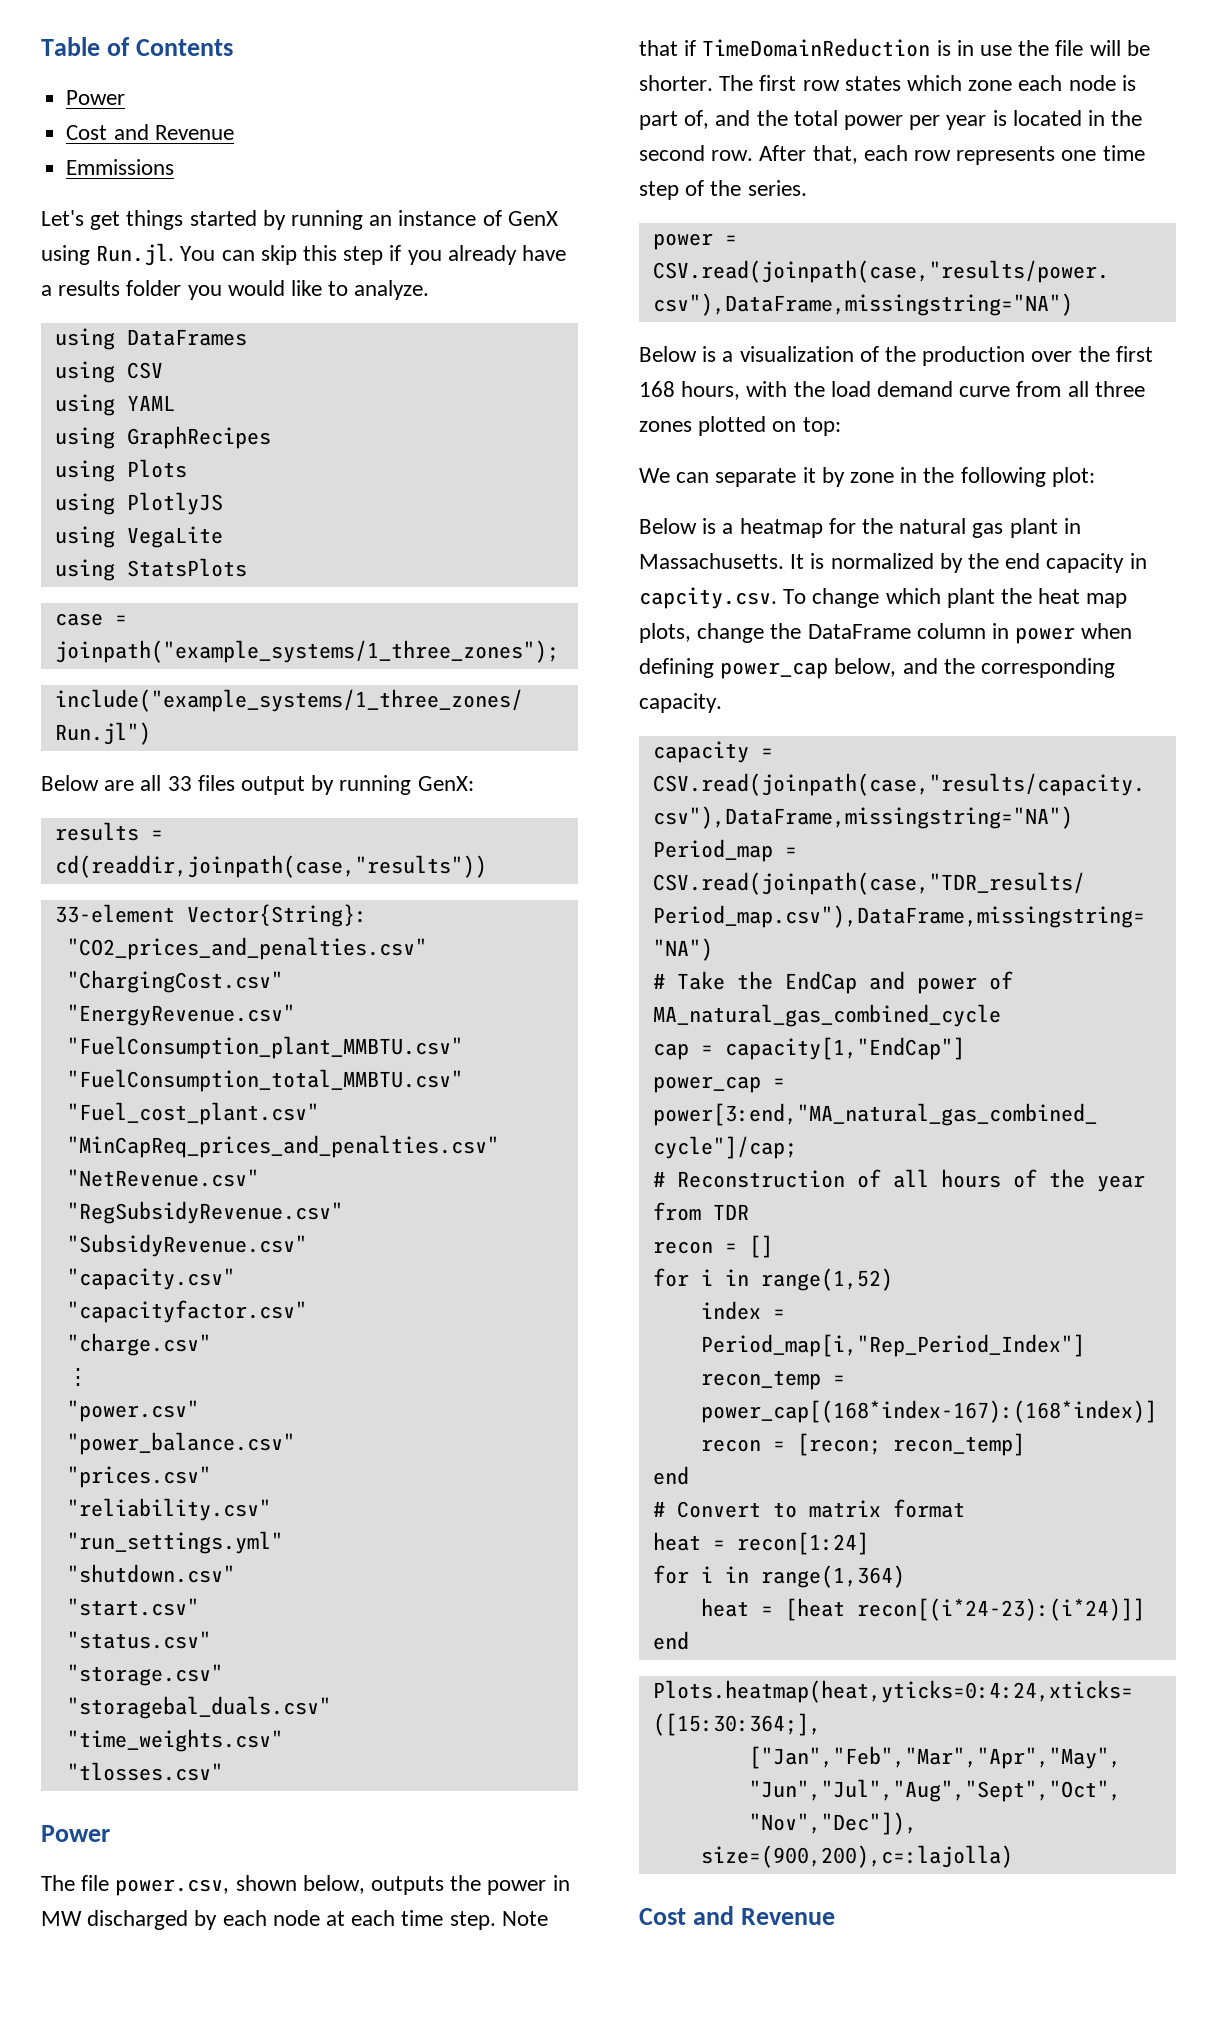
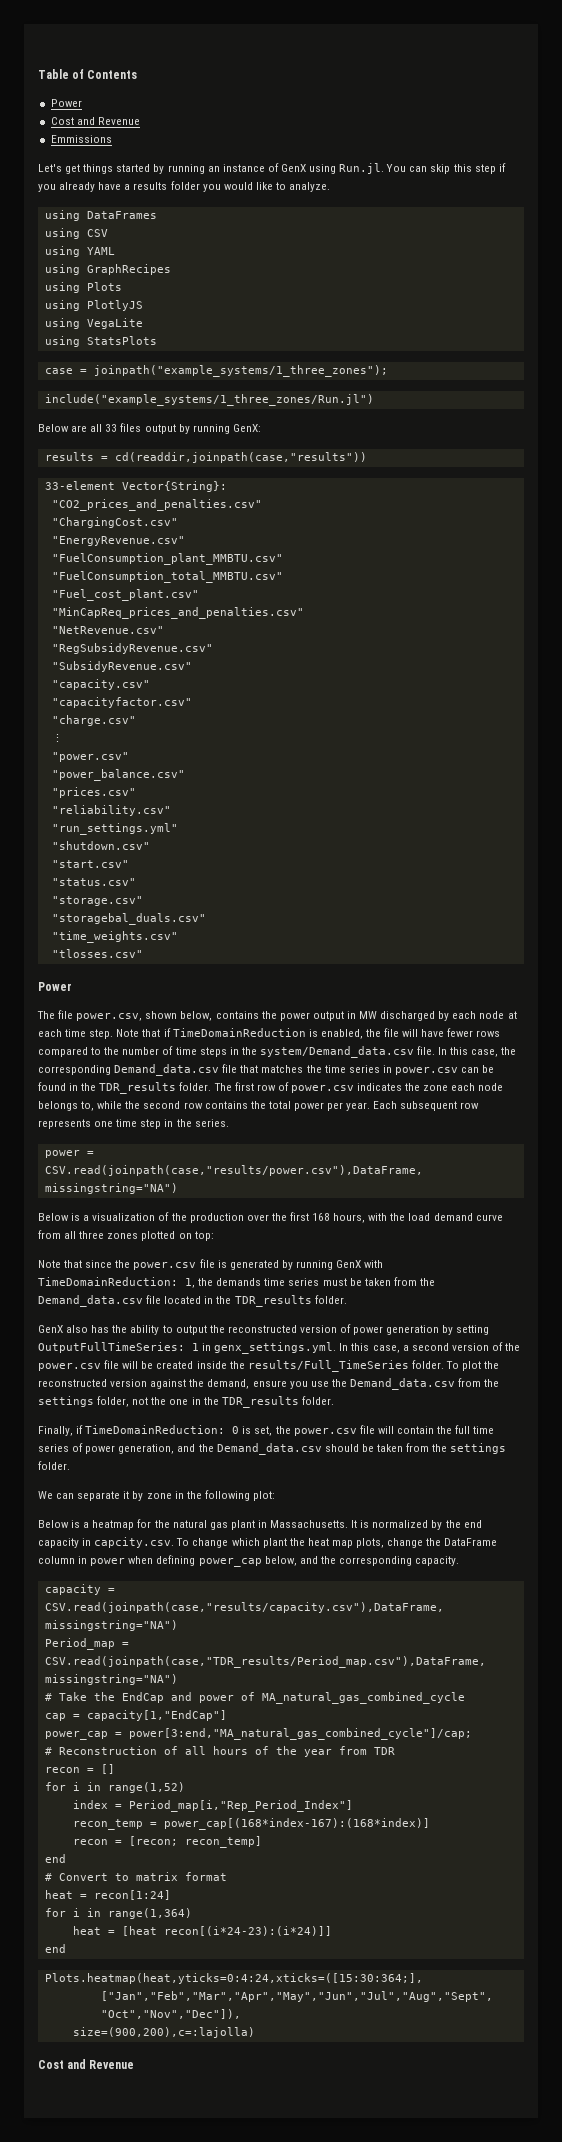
[371,1876,445,1895] outputs -> [215,1011,259,1019] contains
(547, 1887) none -> [312,1011,344,1021] output
[956,40,1013,56] in use -> [320,1029,363,1039] enabled,
[1126,40,1150,56] [639,75,1136,91] [639,110,1143,130] [639,145,908,164] be shorter. The first row states which zone each node is part of, and the total power per year is located in the second row. After that, each -> [421,1028,501,1037] [38,1046,517,1058] [38,1064,495,1076] [38,1082,504,1094] [38,1101,458,1111] have fewer rows compared to the number of time steps in the system/Demand_data.csv file. In this case, the corresponding Demand_data.csv file that matches the time series in power.csv can be found in the TDR_results folder. The first row of power.csv indicates the zone each node belongs to, while the second row contains the total power per year. Each subsequent
[685,180,705,196] of -> [164,1119,174,1127] in
(841, 426) none -> [38,1259,384,1270] [38,1277,435,1288] [38,1295,347,1307] [38,1324,490,1335] [38,1342,521,1354] [38,1360,500,1372] [38,1378,500,1390] [38,1396,334,1408] [38,1425,495,1436] [38,1443,507,1455] [38,1461,70,1470] // Note that since the power.csv file is generated by running GenX with TimeDomainReduction: 1, the demands time series must be taken from the Demand_data.csv file located in the TDR_results folder. // GenX also has the ability to output the reconstructed version of power generation by setting OutputFullTimeSeries: 1 in genx_settings.yml. In this case, a second version of the power.csv file will be created inside the results/Full_TimeSeries folder. To plot the reconstructed version against the demand, ensure you use the Demand_data.csv from the settings folder, not the one in the TDR_results folder. // Finally, if TimeDomainReduction: 0 is set, the power.csv file will contain the full time series of power generation, and the Demand_data.csv should be taken from the settings folder.

